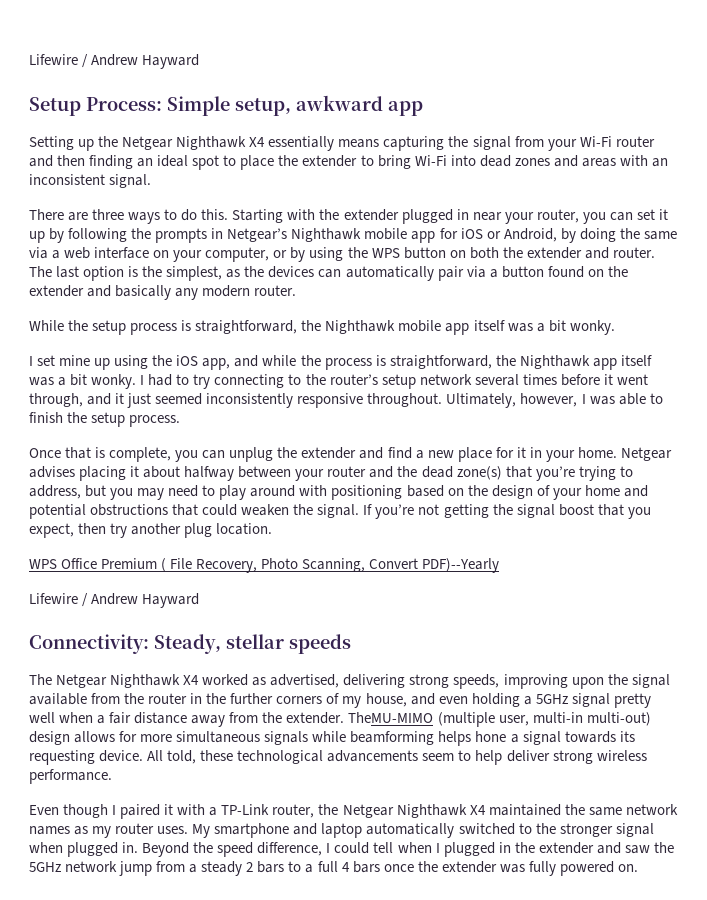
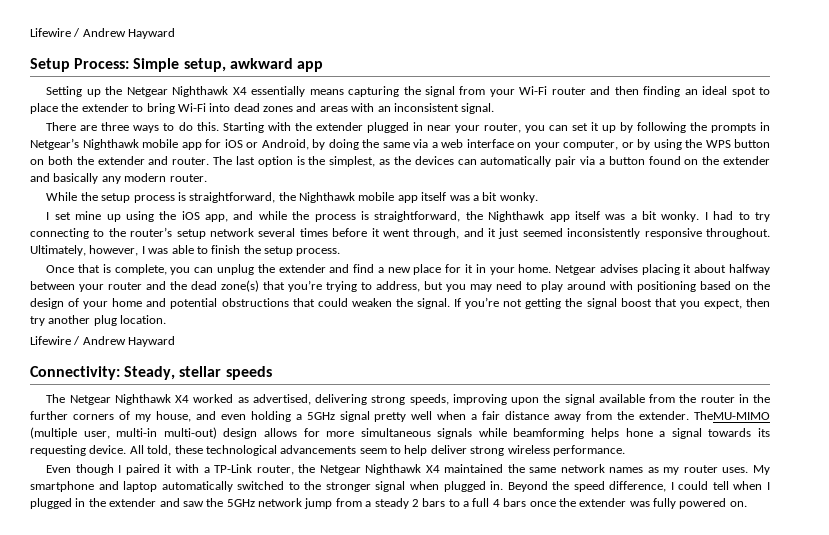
[29,558,500,573] // WPS Office Premium ( File Recovery, Photo Scanning, Convert PDF)--Yearly -> (167, 319) none

